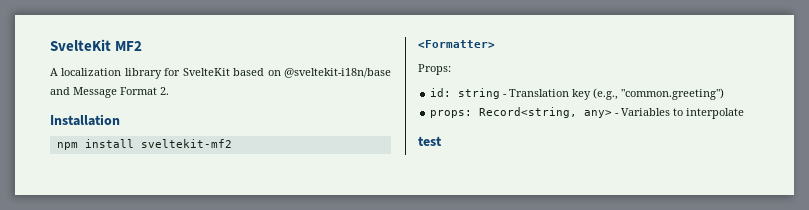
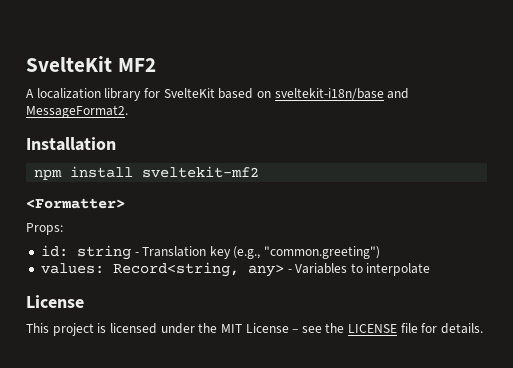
[283,68,391,78] [50,87,169,98] @sveltekit-i18n/base and Message Format 2. -> [274,88,410,100] [26,105,128,118] sveltekit-i18n/base and MessageFormat2.
[430,110,473,118] props: -> [40,263,104,274] values:
[418,136,442,146] test -> [26,295,84,308] [26,323,484,336] License // This project is licensed under the MIT License – see the LICENSE file for details.

